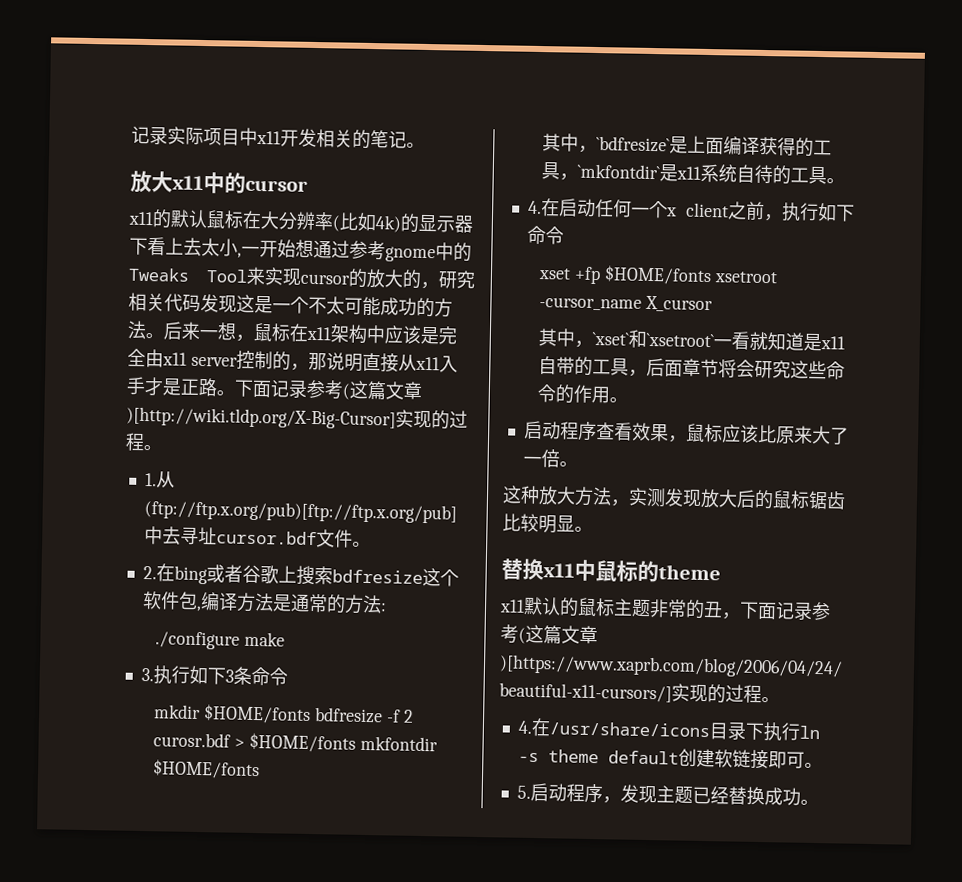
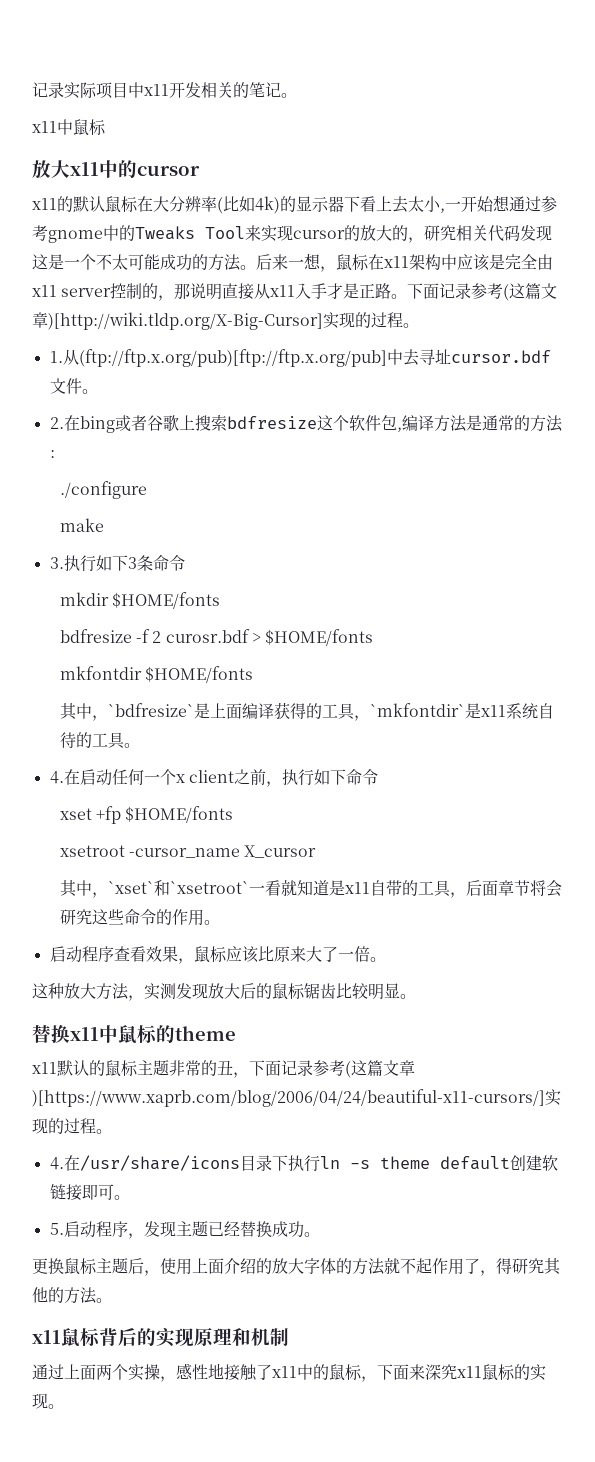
(425, 145) none -> [32,119,106,136] // x11中鼠标
(241, 640) none -> (147, 490) //
(311, 714) none -> (220, 600) //
(356, 742) none -> (374, 637) //
(712, 275) none -> (234, 814) //
(819, 802) none -> [32,1258,561,1276] [32,1287,112,1304] [32,1328,289,1347] [32,1363,546,1382] [32,1393,64,1409] // 更换鼠标主题后，使用上面介绍的放大字体的方法就不起作用了，得研究其他的方法。 // x11鼠标背后的实现原理和机制 // 通过上面两个实操，感性地接触了x11中的鼠标，下面来深究x11鼠标的实现。

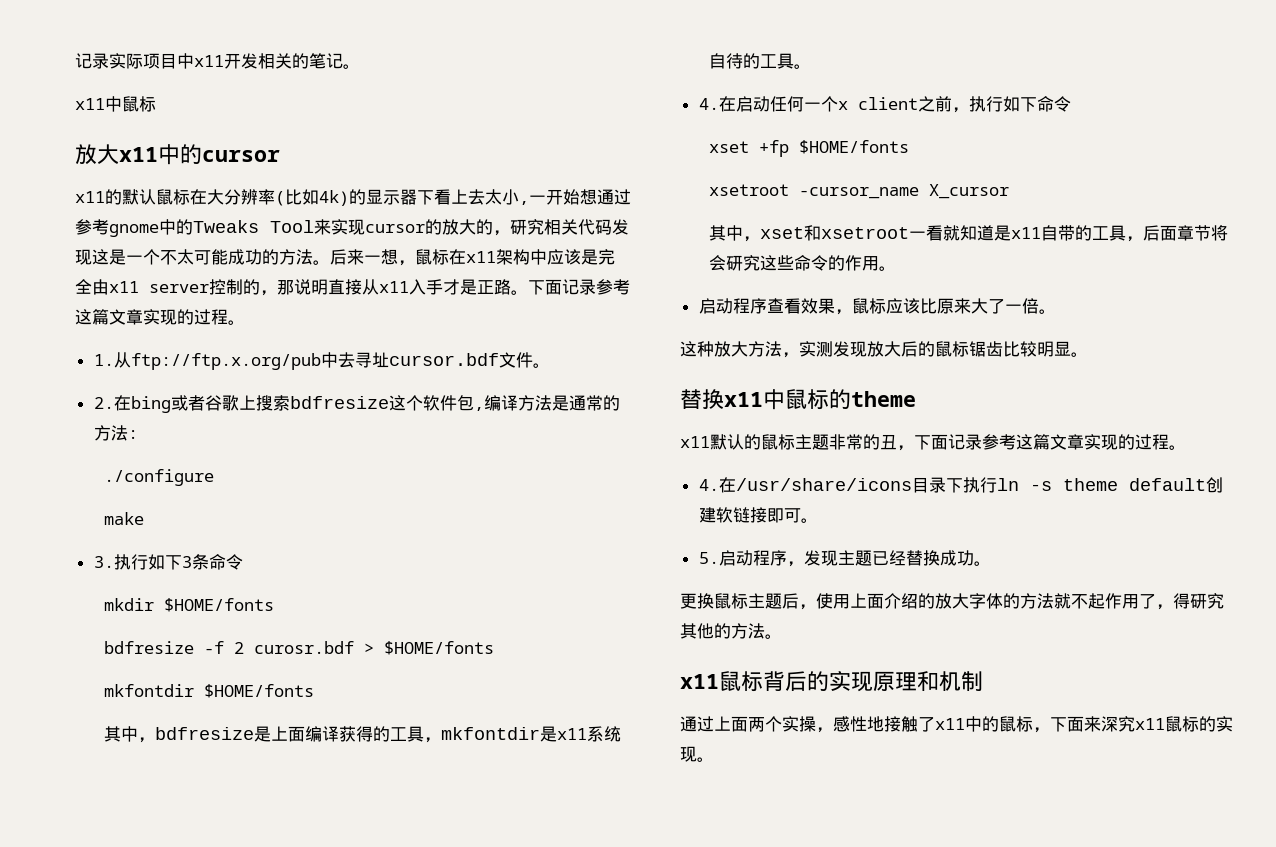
[503,283,558,301] [32,312,323,330] (这篇文章)[http://wiki.tldp.org/X-Big-Cursor] -> [75,309,143,325] 这篇文章
[78,349,387,367] (ftp://ftp.x.org/pub)[ftp://ftp.x.org/pub] -> [130,353,321,370] ftp://ftp.x.org/pub
[107,703,194,717] `bdfresize` -> [154,727,254,740] bdfresize
[369,703,465,717] `mkfontdir` -> [440,727,540,740] mkfontdir
[107,880,249,896] `xset`和`xsetroot` -> [759,225,909,241] xset和xsetroot
[345,1060,415,1078] [32,1089,545,1107] (这篇文章)[https://www.xaprb.com/blog/2006/04/24/beautiful-x11-cursors/] -> [1016,434,1084,450] 这篇文章

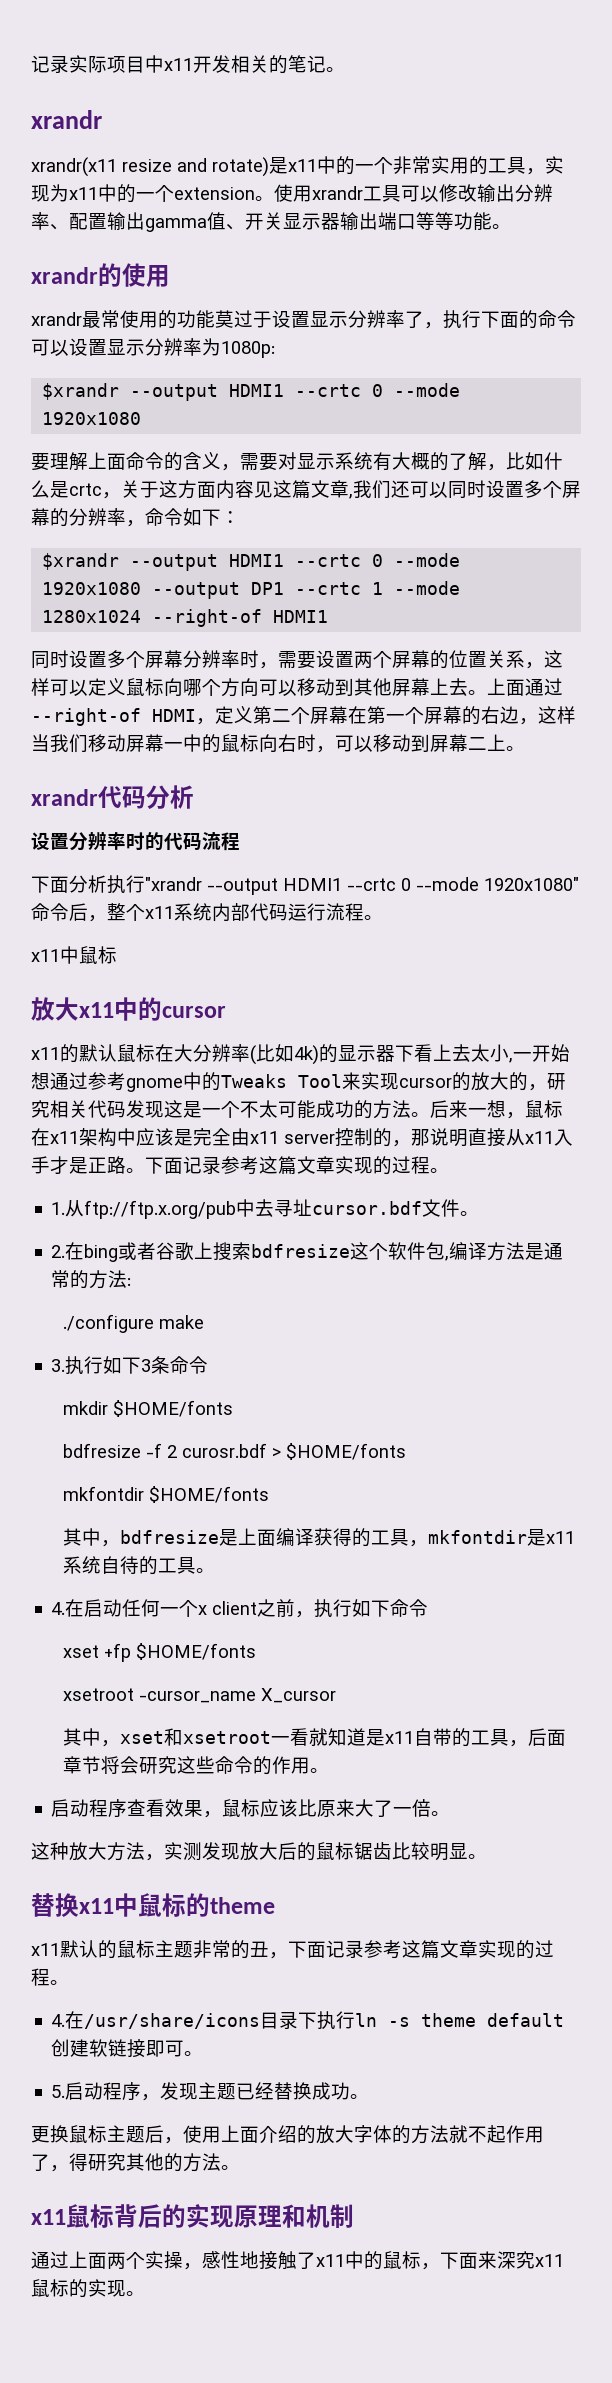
(360, 66) none -> [31,110,102,129] [31,156,564,177] [31,184,553,203] [31,212,511,232] [31,263,170,287] [31,310,576,329] [31,338,275,358] [42,383,461,401] [42,412,142,425] [31,452,563,471] [31,480,581,499] [31,508,240,527] [42,553,461,571] [42,581,461,599] [42,609,329,627] [31,650,563,669] [31,678,563,697] [31,706,576,726] [31,734,525,753] [31,785,194,809] [31,832,240,851] [31,875,579,895] [31,903,383,922] // xrandr // xrandr(x11 resize and rotate)是x11中的一个非常实用的工具，实现为x11中的一个extension。使用xrandr工具可以修改输出分辨率、配置输出gamma值、开关显示器输出端口等等功能。 // xrandr的使用 // xrandr最常使用的功能莫过于设置显示分辨率了，执行下面的命令可以设置显示分辨率为1080p: // $xrandr --output HDMI1 --crtc 0 --mode 1920x1080 // 要理解上面命令的含义，需要对显示系统有大概的了解，比如什么是crtc，关于这方面内容见这篇文章,我们还可以同时设置多个屏幕的分辨率，命令如下： // $xrandr --output HDMI1 --crtc 0 --mode 1920x1080 --output DP1 --crtc 1 --mode 1280x1024 --right-of HDMI1 // 同时设置多个屏幕分辨率时，需要设置两个屏幕的位置关系，这样可以定义鼠标向哪个方向可以移动到其他屏幕上去。上面通过--right-of HDMI，定义第二个屏幕在第一个屏幕的右边，这样当我们移动屏幕一中的鼠标向右时，可以移动到屏幕二上。 // xrandr代码分析 // 设置分辨率时的代码流程 // 下面分析执行"xrandr --output HDMI1 --crtc 0 --mode 1920x1080"命令后，整个x11系统内部代码运行流程。
(214, 477) // -> (155, 1323) none

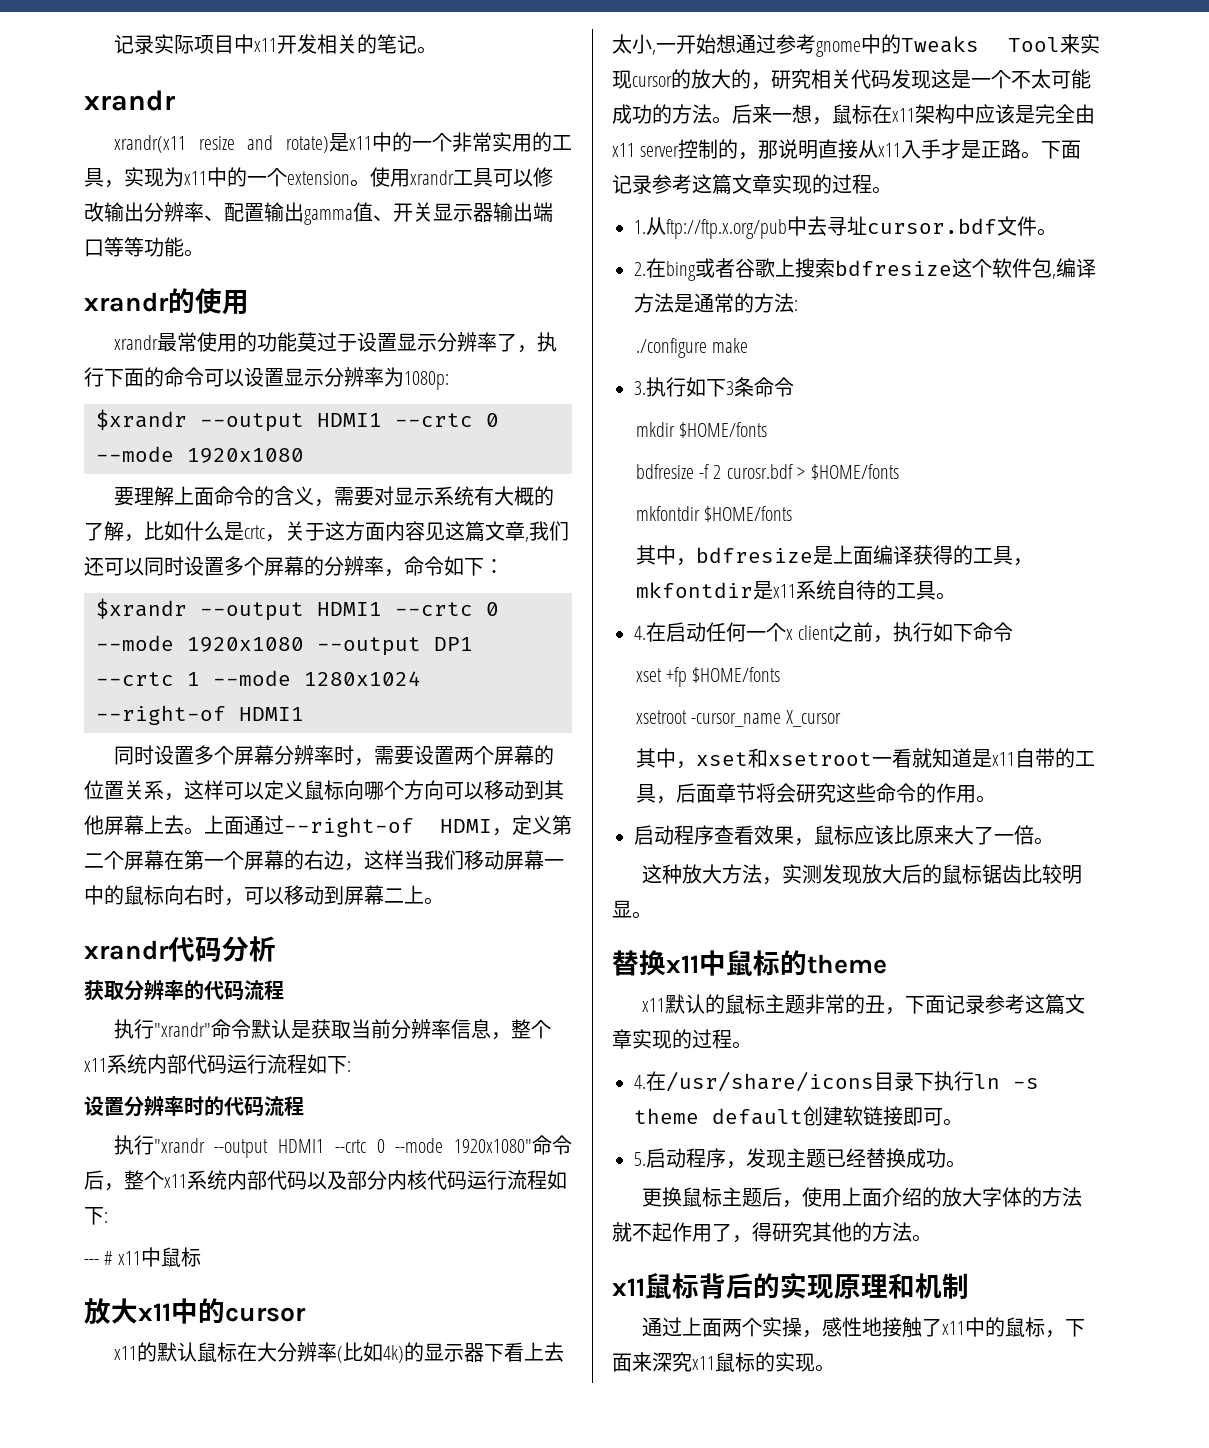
(194, 797) none -> [84,980,284,1001] [113,1019,551,1040] [84,1054,351,1074] // 获取分辨率的代码流程 // 执行"xrandr"命令默认是获取当前分辨率信息，整个x11系统内部代码运行流程如下:
[31,875,107,893] 下面分析 -> (304, 1106) none
[288,903,383,921] 运行流程。 // -> [307,1170,567,1190] [84,1207,108,1225] [84,1251,114,1265] 以及部分内核代码运行流程如下: // --- #

